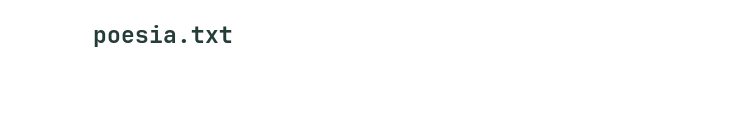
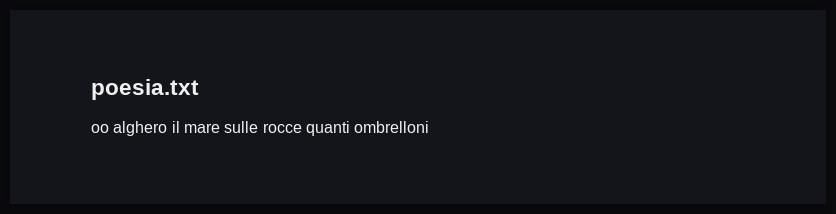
(233, 36) none -> [91,121,430,136] // oo alghero il mare sulle rocce quanti ombrelloni

